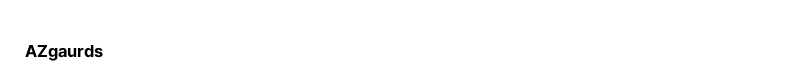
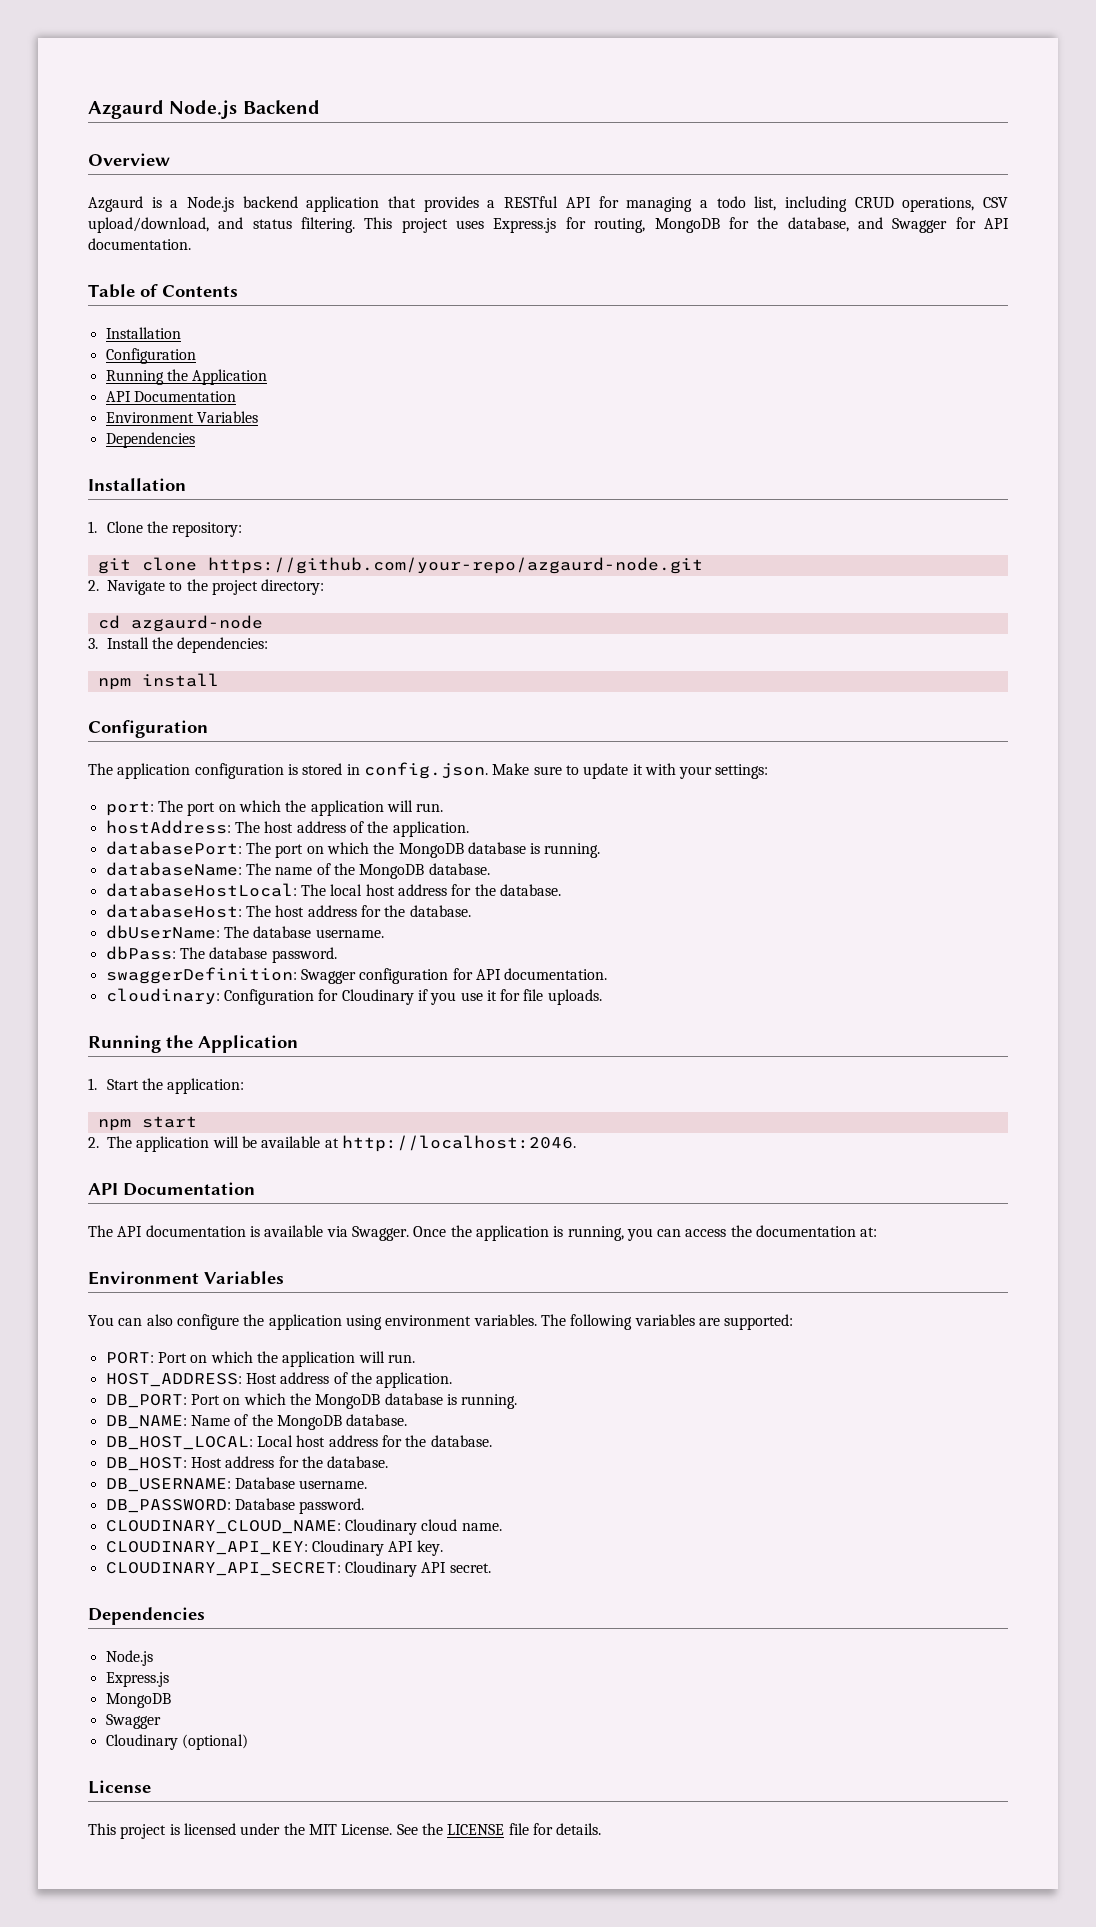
[25,44,103,61] AZgaurds -> [88,100,320,119] [88,153,170,166] [88,196,1009,212] [88,217,1010,233] [88,238,191,250] [88,284,238,298] [105,327,181,339] [105,348,196,364] [105,369,268,385] [105,391,236,402] [105,411,258,423] [105,432,195,448] [88,478,186,491] [88,521,243,537] [97,557,703,574] [88,579,325,595] [97,615,263,632] [88,637,269,653] [97,673,219,690] [88,720,208,738] [88,762,769,779] [105,800,444,816] [105,820,469,837] [105,841,601,858] [105,862,490,879] [105,883,561,897] [105,904,471,918] [105,925,384,939] [105,946,337,963] [105,967,608,984] [105,988,602,1005] [88,1035,298,1053] [88,1078,245,1094] [97,1116,197,1131] [88,1135,576,1152] [88,1182,255,1196] [88,1225,878,1241] [88,1271,284,1285] [88,1314,794,1330] [105,1351,415,1367] [105,1372,453,1388] [105,1393,518,1409] [105,1414,408,1430] [105,1435,492,1450] [105,1456,389,1471] [105,1477,368,1492] [105,1498,365,1514] [105,1519,502,1535] [105,1540,443,1556] [105,1561,491,1577] [88,1607,205,1625] [105,1650,153,1666] [105,1672,169,1687] [105,1693,171,1708] [105,1714,161,1729] [105,1734,248,1750] [88,1780,151,1794] [88,1823,602,1839] Azgaurd Node.js Backend // Overview // Azgaurd is a Node.js backend application that provides a RESTful API for managing a todo list, including CRUD operations, CSV upload/download, and status filtering. This project uses Express.js for routing, MongoDB for the database, and Swagger for API documentation. // Table of Contents // Installation // Configuration // Running the Application // API Documentation // Environment Variables // Dependencies // Installation // 1. Clone the repository: // git clone https://github.com/your-repo/azgaurd-node.git // 2. Navigate to the project directory: // cd azgaurd-node // 3. Install the dependencies: // npm install // Configuration // The application configuration is stored in config.json. Make sure to update it with your settings: // port: The port on which the application will run. // hostAddress: The host address of the application. // databasePort: The port on which the MongoDB database is running. // databaseName: The name of the MongoDB database. // databaseHostLocal: The local host address for the database. // databaseHost: The host address for the database. // dbUserName: The database username. // dbPass: The database password. // swaggerDefinition: Swagger configuration for API documentation. // cloudinary: Configuration for Cloudinary if you use it for file uploads. // Running the Application // 1. Start the application: // npm start // 2. The application will be available at http://localhost:2046. // API Documentation // The API documentation is available via Swagger. Once the application is running, you can access the documentation at: // Environment Variables // You can also configure the application using environment variables. The following variables are supported: // PORT: Port on which the application will run. // HOST_ADDRESS: Host address of the application. // DB_PORT: Port on which the MongoDB database is running. // DB_NAME: Name of the MongoDB database. // DB_HOST_LOCAL: Local host address for the database. // DB_HOST: Host address for the database. // DB_USERNAME: Database username. // DB_PASSWORD: Database password. // CLOUDINARY_CLOUD_NAME: Cloudinary cloud name. // CLOUDINARY_API_KEY: Cloudinary API key. // CLOUDINARY_API_SECRET: Cloudinary API secret. // Dependencies // Node.js // Express.js // MongoDB // Swagger // Cloudinary (optional) // License // This project is licensed under the MIT License. See the LICENSE file for details.

